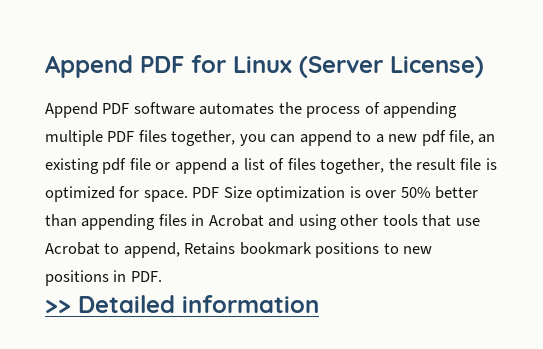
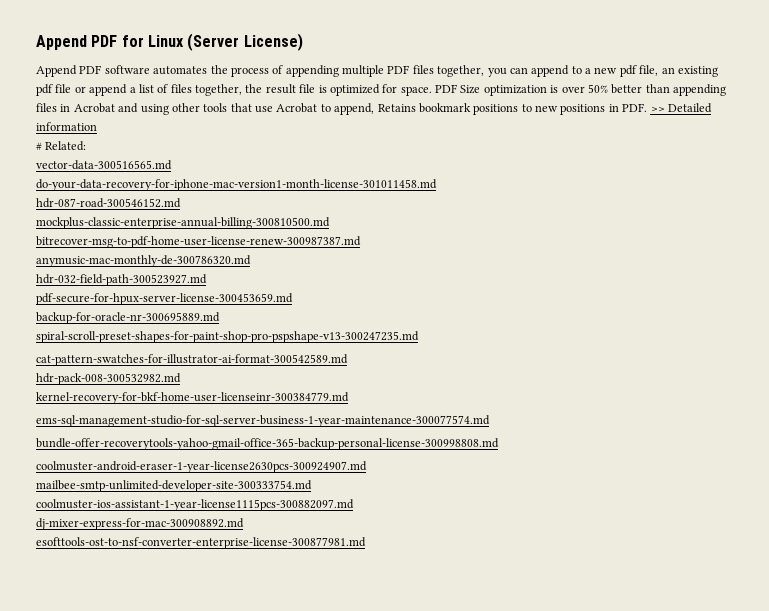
(162, 276) // -> (648, 107) none
(319, 304) none -> [36,141,87,151] [36,160,172,170] [36,179,437,191] [36,198,181,208] [36,217,330,229] [36,236,361,248] [36,255,251,267] [36,274,207,286] [36,293,293,305] [36,312,220,324] [36,331,419,343] [36,354,348,366] [36,373,181,385] [36,392,349,404] [36,415,490,427] [36,438,499,450] [36,461,367,473] [36,480,312,492] [36,499,354,511] [36,518,244,530] [36,537,366,549] // # Related: // vector-data-300516565.md // do-your-data-recovery-for-iphone-mac-version1-month-license-301011458.md // hdr-087-road-300546152.md // mockplus-classic-enterprise-annual-billing-300810500.md // bitrecover-msg-to-pdf-home-user-license-renew-300987387.md // anymusic-mac-monthly-de-300786320.md // hdr-032-field-path-300523927.md // pdf-secure-for-hpux-server-license-300453659.md // backup-for-oracle-nr-300695889.md // spiral-scroll-preset-shapes-for-paint-shop-pro-pspshape-v13-300247235.md // cat-pattern-swatches-for-illustrator-ai-format-300542589.md // hdr-pack-008-300532982.md // kernel-recovery-for-bkf-home-user-licenseinr-300384779.md // ems-sql-management-studio-for-sql-server-business-1-year-maintenance-300077574.md // bundle-offer-recoverytools-yahoo-gmail-office-365-backup-personal-license-300998808.md // coolmuster-android-eraser-1-year-license2630pcs-300924907.md // mailbee-smtp-unlimited-developer-site-300333754.md // coolmuster-ios-assistant-1-year-license1115pcs-300882097.md // dj-mixer-express-for-mac-300908892.md // esofttools-ost-to-nsf-converter-enterprise-license-300877981.md

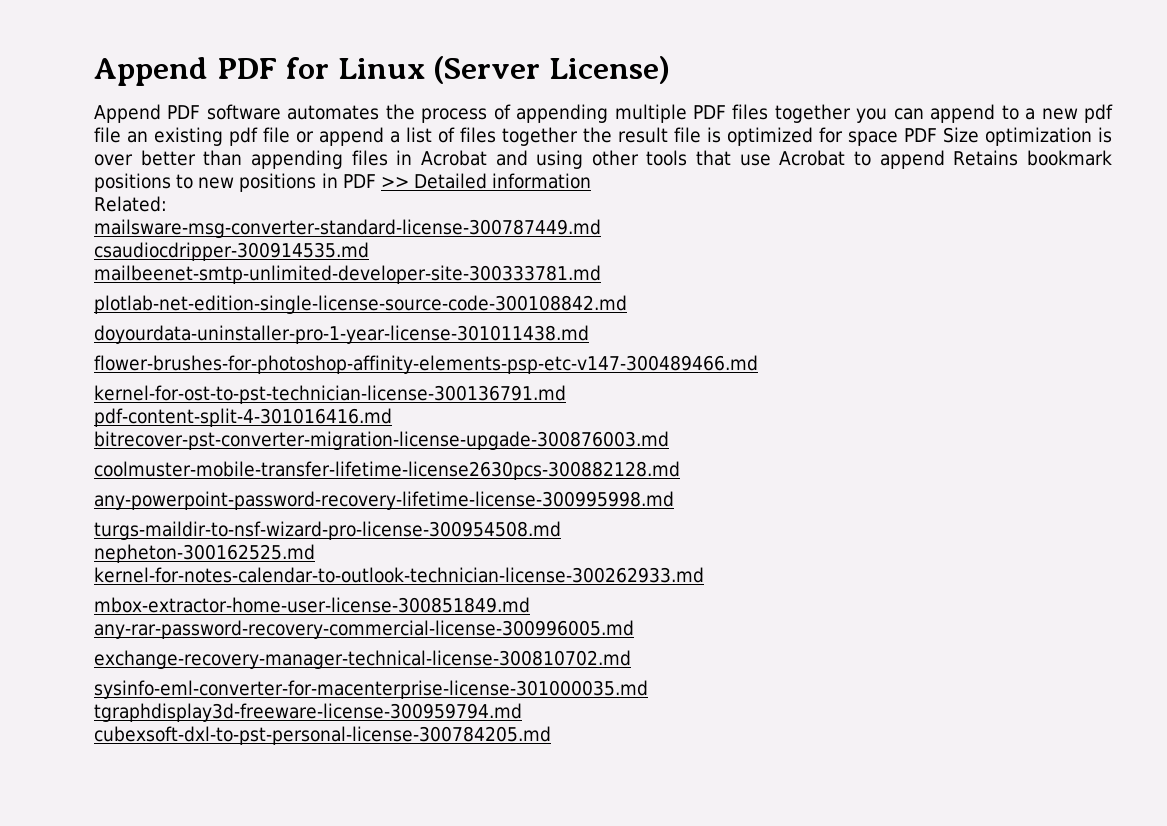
[437,65,485,77] together, -> [774,104,851,123] together
[639,65,659,76] file, -> [94,127,121,143] file
[195,84,242,96] together, -> [502,127,578,146] together
[400,86,432,96] space. -> [848,131,898,146] space
[587,84,608,93] 50% -> (133, 160) none
[334,103,375,115] append, -> [879,150,945,169] append
[622,103,648,112] PDF. -> [342,174,376,188] PDF
[36,142,42,150] # -> (592, 181) none
[36,160,172,170] [36,179,437,191] [36,198,181,208] [36,217,330,229] [36,236,361,248] [36,255,251,267] [36,274,207,286] [36,293,293,305] [36,312,220,324] [36,331,419,343] [36,354,348,366] [36,373,181,385] [36,392,349,404] [36,415,490,427] [36,438,499,450] [36,461,367,473] [36,480,312,492] [36,499,354,511] [36,518,244,530] [36,537,366,549] vector-data-300516565.md // do-your-data-recovery-for-iphone-mac-version1-month-license-301011458.md // hdr-087-road-300546152.md // mockplus-classic-enterprise-annual-billing-300810500.md // bitrecover-msg-to-pdf-home-user-license-renew-300987387.md // anymusic-mac-monthly-de-300786320.md // hdr-032-field-path-300523927.md // pdf-secure-for-hpux-server-license-300453659.md // backup-for-oracle-nr-300695889.md // spiral-scroll-preset-shapes-for-paint-shop-pro-pspshape-v13-300247235.md // cat-pattern-swatches-for-illustrator-ai-format-300542589.md // hdr-pack-008-300532982.md // kernel-recovery-for-bkf-home-user-licenseinr-300384779.md // ems-sql-management-studio-for-sql-server-business-1-year-maintenance-300077574.md // bundle-offer-recoverytools-yahoo-gmail-office-365-backup-personal-license-300998808.md // coolmuster-android-eraser-1-year-license2630pcs-300924907.md // mailbee-smtp-unlimited-developer-site-300333754.md // coolmuster-ios-assistant-1-year-license1115pcs-300882097.md // dj-mixer-express-for-mac-300908892.md // esofttools-ost-to-nsf-converter-enterprise-license-300877981.md -> [94,219,601,238] [94,242,369,261] [94,265,601,284] [94,295,627,314] [94,325,589,344] [94,355,758,374] [94,385,566,404] [94,408,392,427] [94,431,669,450] [94,461,680,480] [94,491,674,510] [94,521,561,540] [94,544,315,563] [94,567,704,583] [94,597,530,613] [94,620,634,639] [94,650,631,669] [94,680,648,699] [94,703,522,722] [94,726,551,745] mailsware-msg-converter-standard-license-300787449.md // csaudiocdripper-300914535.md // mailbeenet-smtp-unlimited-developer-site-300333781.md // plotlab-net-edition-single-license-source-code-300108842.md // doyourdata-uninstaller-pro-1-year-license-301011438.md // flower-brushes-for-photoshop-affinity-elements-psp-etc-v147-300489466.md // kernel-for-ost-to-pst-technician-license-300136791.md // pdf-content-split-4-301016416.md // bitrecover-pst-converter-migration-license-upgade-300876003.md // coolmuster-mobile-transfer-lifetime-license2630pcs-300882128.md // any-powerpoint-password-recovery-lifetime-license-300995998.md // turgs-maildir-to-nsf-wizard-pro-license-300954508.md // nepheton-300162525.md // kernel-for-notes-calendar-to-outlook-technician-license-300262933.md // mbox-extractor-home-user-license-300851849.md // any-rar-password-recovery-commercial-license-300996005.md // exchange-recovery-manager-technical-license-300810702.md // sysinfo-eml-converter-for-macenterprise-license-301000035.md // tgraphdisplay3d-freeware-license-300959794.md // cubexsoft-dxl-to-pst-personal-license-300784205.md

